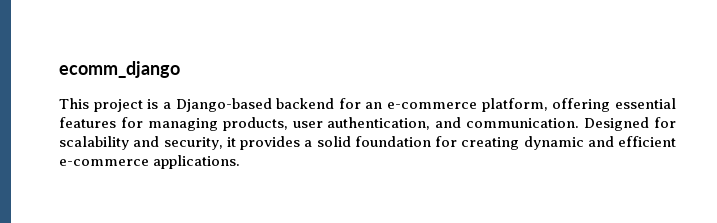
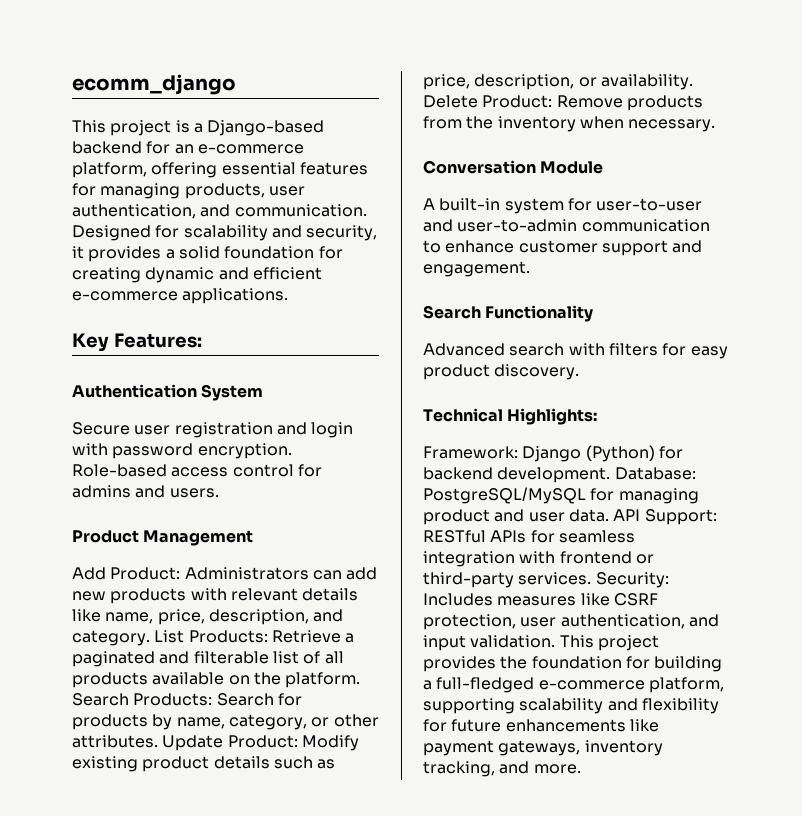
(241, 162) none -> [72,333,202,352] [72,384,264,401] [72,422,354,438] [72,443,292,459] [72,464,322,477] [72,485,219,498] [72,530,254,546] [72,567,378,580] [72,588,359,604] [72,609,344,625] [72,630,355,646] [72,651,344,667] [72,672,361,688] [72,693,302,706] [72,714,379,730] [72,735,359,751] [72,756,336,772] [423,74,693,90] [423,95,703,111] [423,116,716,132] [423,160,604,174] [423,198,703,214] [423,219,710,232] [423,240,703,256] [423,261,530,277] [423,305,594,322] [423,343,728,359] [423,364,580,380] [423,408,598,425] [423,445,683,462] [423,467,696,483] [423,487,699,504] [423,509,717,525] [423,530,635,543] [423,551,654,567] [423,572,669,588] [423,593,658,606] [423,614,719,630] [423,635,659,651] [423,656,723,672] [423,677,724,693] [423,698,719,714] [423,719,659,732] [423,740,663,756] [423,761,581,777] // Key Features: // Authentication System // Secure user registration and login with password encryption. Role-based access control for admins and users. // Product Management // Add Product: Administrators can add new products with relevant details like name, price, description, and category. List Products: Retrieve a paginated and filterable list of all products available on the platform. Search Products: Search for products by name, category, or other attributes. Update Product: Modify existing product details such as price, description, or availability. Delete Product: Remove products from the inventory when necessary. // Conversation Module // A built-in system for user-to-user and user-to-admin communication to enhance customer support and engagement. // Search Functionality // Advanced search with filters for easy product discovery. // Technical Highlights: // Framework: Django (Python) for backend development. Database: PostgreSQL/MySQL for managing product and user data. API Support: RESTful APIs for seamless integration with frontend or third-party services. Security: Includes measures like CSRF protection, user authentication, and input validation. This project provides the foundation for building a full-fledged e-commerce platform, supporting scalability and flexibility for future enhancements like payment gateways, inventory tracking, and more.

